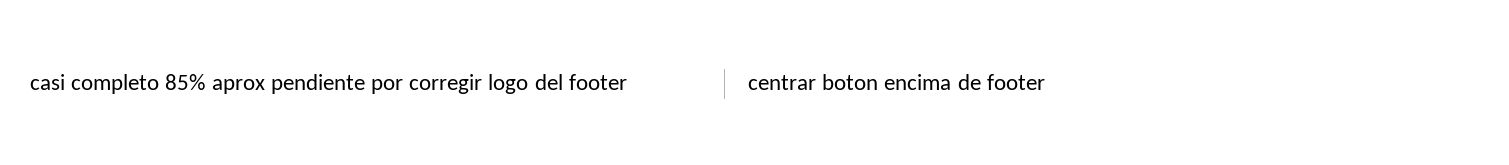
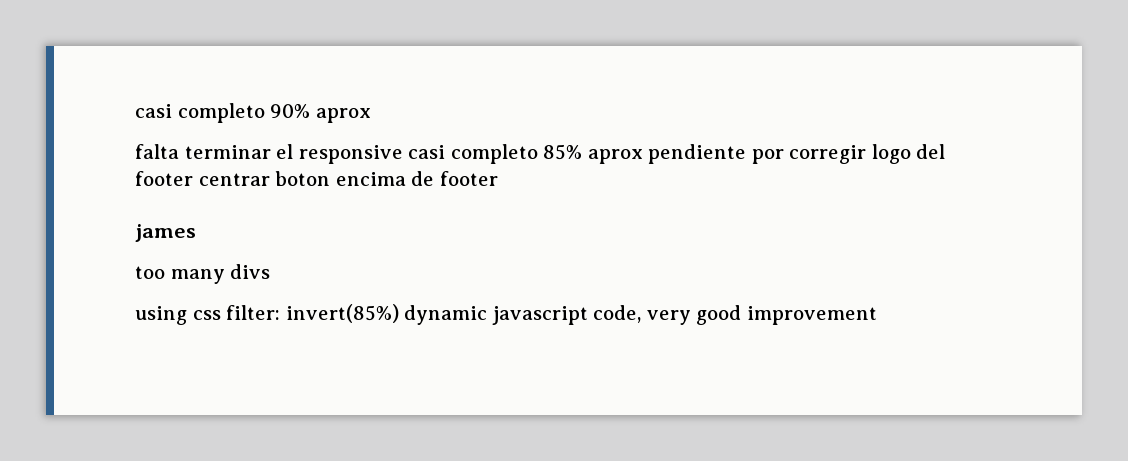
[30,74,160,94] casi completo -> [135,103,371,123] [135,144,538,164] casi completo 90% aprox // falta terminar el responsive casi completo
(1045, 82) none -> [135,224,196,242] [135,264,271,284] [135,304,877,325] // james // too many divs // using css filter: invert(85%) dynamic javascript code, very good improvement

